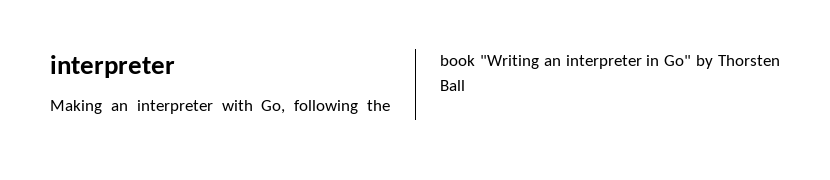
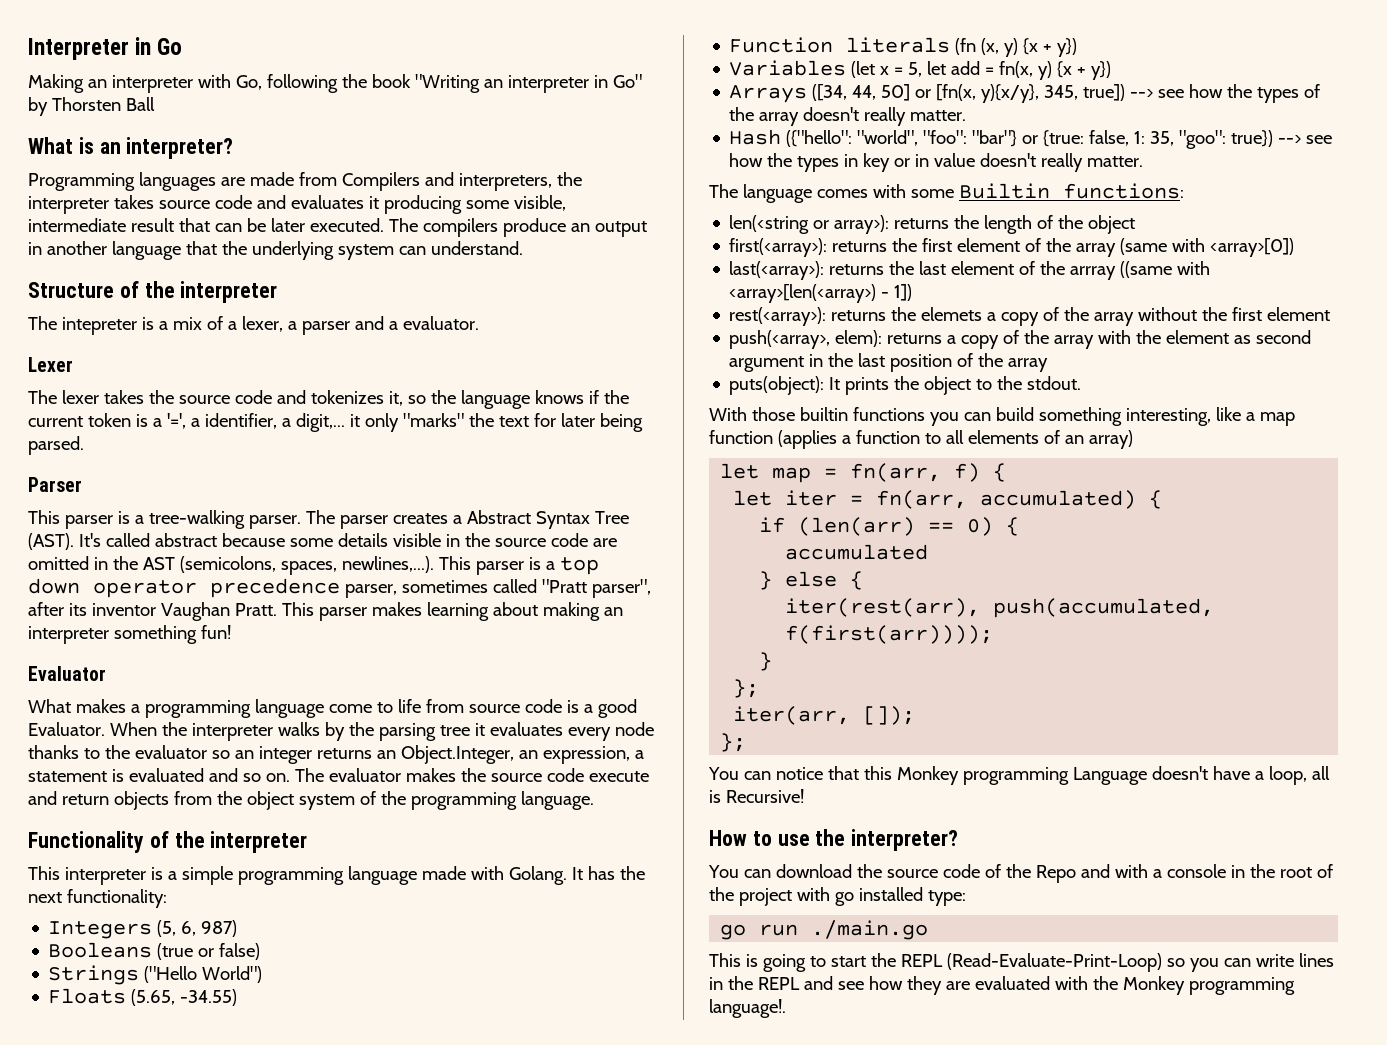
[50,55,175,78] interpreter -> [28,37,183,60] Interpreter in Go
(465, 85) none -> [28,137,234,159] [28,172,582,191] [28,195,566,214] [28,218,647,237] [28,241,523,260] [28,281,278,303] [28,316,479,335] [28,357,73,372] [28,390,629,409] [28,413,643,432] [28,436,84,455] [28,477,82,492] [28,510,629,529] [28,533,617,550] [28,556,599,575] [28,578,651,598] [28,602,623,621] [28,625,231,644] [28,666,106,681] [28,699,637,718] [28,722,654,741] [28,745,644,764] [28,768,649,782] [28,791,594,810] [28,831,308,853] [28,866,645,885] [28,889,167,908] [48,920,238,939] [48,942,261,960] [48,965,263,985] [48,988,238,1006] [729,37,1078,57] [729,60,1112,80] [729,84,1321,103] [729,107,967,126] [729,129,1333,149] [729,153,1144,172] [709,183,1184,203] [729,215,1136,234] [729,238,1295,257] [729,261,1211,280] [729,284,913,303] [729,307,1331,326] [729,330,1312,349] [729,353,1049,372] [729,376,1082,395] [709,407,1295,426] [709,430,1133,449] [720,463,1007,483] [733,490,1163,509] [759,517,1020,536] [785,544,929,560] [759,571,864,590] [785,598,1215,618] [785,625,994,644] [759,652,773,671] [733,679,760,698] [733,706,916,725] [720,733,747,752] [708,766,1330,785] [709,789,804,803] [709,829,959,851] [708,864,1333,883] [709,887,966,906] [720,920,929,940] [709,953,1334,972] [709,976,1295,995] [709,999,786,1018] // What is an interpreter? // Programming languages are made from Compilers and interpreters, the interpreter takes source code and evaluates it producing some visible, intermediate result that can be later executed. The compilers produce an output in another language that the underlying system can understand. // Structure of the interpreter // The intepreter is a mix of a lexer, a parser and a evaluator. // Lexer // The lexer takes the source code and tokenizes it, so the language knows if the current token is a '=', a identifier, a digit,... it only "marks" the text for later being parsed. // Parser // This parser is a tree-walking parser. The parser creates a Abstract Syntax Tree (AST). It's called abstract because some details visible in the source code are omitted in the AST (semicolons, spaces, newlines,...). This parser is a top down operator precedence parser, sometimes called "Pratt parser", after its inventor Vaughan Pratt. This parser makes learning about making an interpreter something fun! // Evaluator // What makes a programming language come to life from source code is a good Evaluator. When the interpreter walks by the parsing tree it evaluates every node thanks to the evaluator so an integer returns an Object.Integer, an expression, a statement is evaluated and so on. The evaluator makes the source code execute and return objects from the object system of the programming language. // Functionality of the interpreter // This interpreter is a simple programming language made with Golang. It has the next functionality: // Integers (5, 6, 987) // Booleans (true or false) // Strings ("Hello World") // Floats (5.65, -34.55) // Function literals (fn (x, y) {x + y}) // Variables (let x = 5, let add = fn(x, y) {x + y}) // Arrays ([34, 44, 50] or [fn(x, y){x/y}, 345, true]) --> see how the types of the array doesn't really matter. // Hash ({"hello": "world", "foo": "bar"} or {true: false, 1: 35, "goo": true}) --> see how the types in key or in value doesn't really matter. // The language comes with some Builtin functions: // len(<string or array>): returns the length of the object // first(<array>): returns the first element of the array (same with <array>[0]) // last(<array>): returns the last element of the arrray ((same with <array>[len(<array>) - 1]) // rest(<array>): returns the elemets a copy of the array without the first element // push(<array>, elem): returns a copy of the array with the element as second argument in the last position of the array // puts(object): It prints the object to the stdout. // With those builtin functions you can build something interesting, like a map function (applies a function to all elements of an array) // let map = fn(arr, f) { // let iter = fn(arr, accumulated) { // if (len(arr) == 0) { // accumulated // } else { // iter(rest(arr), push(accumulated, f(first(arr)))); // } // }; // iter(arr, []); // }; // You can notice that this Monkey programming Language doesn't have a loop, all is Recursive! // How to use the interpreter? // You can download the source code of the Repo and with a console in the root of the project with go installed type: // go run ./main.go // This is going to start the REPL (Read-Evaluate-Print-Loop) so you can write lines in the REPL and see how they are evaluated with the Monkey programming language!.

